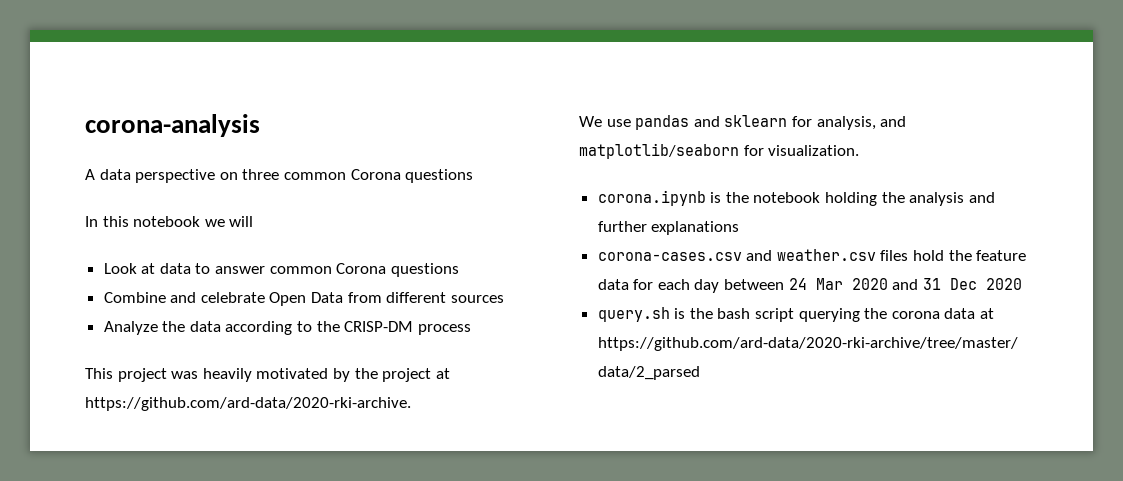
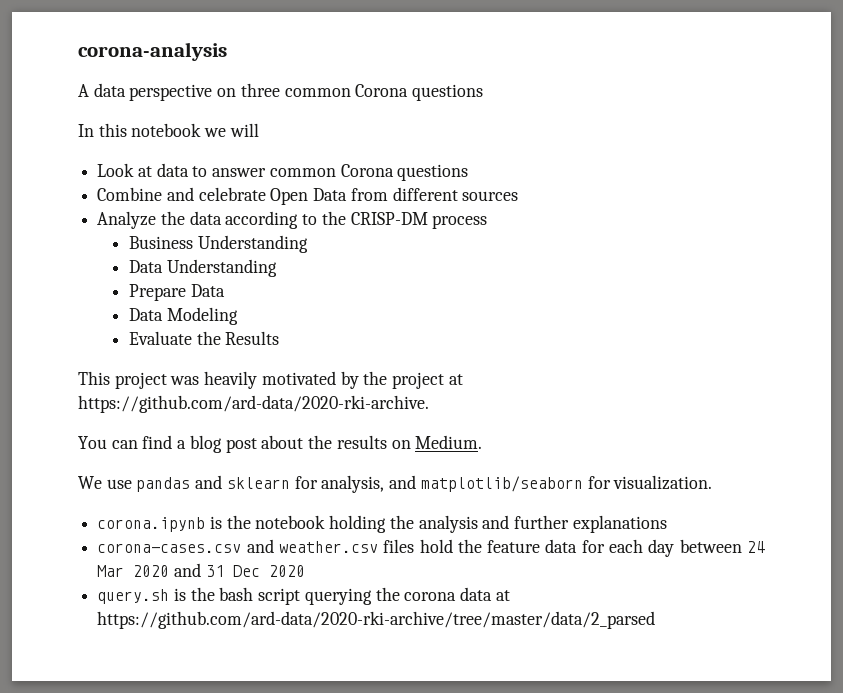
(471, 329) none -> [128,235,308,253] [128,259,277,277] [128,284,225,301] [128,307,238,325] [128,331,280,345] // Business Understanding // Data Understanding // Prepare Data // Data Modeling // Evaluate the Results
(411, 404) none -> [78,435,483,453] // You can find a blog post about the results on Medium.

